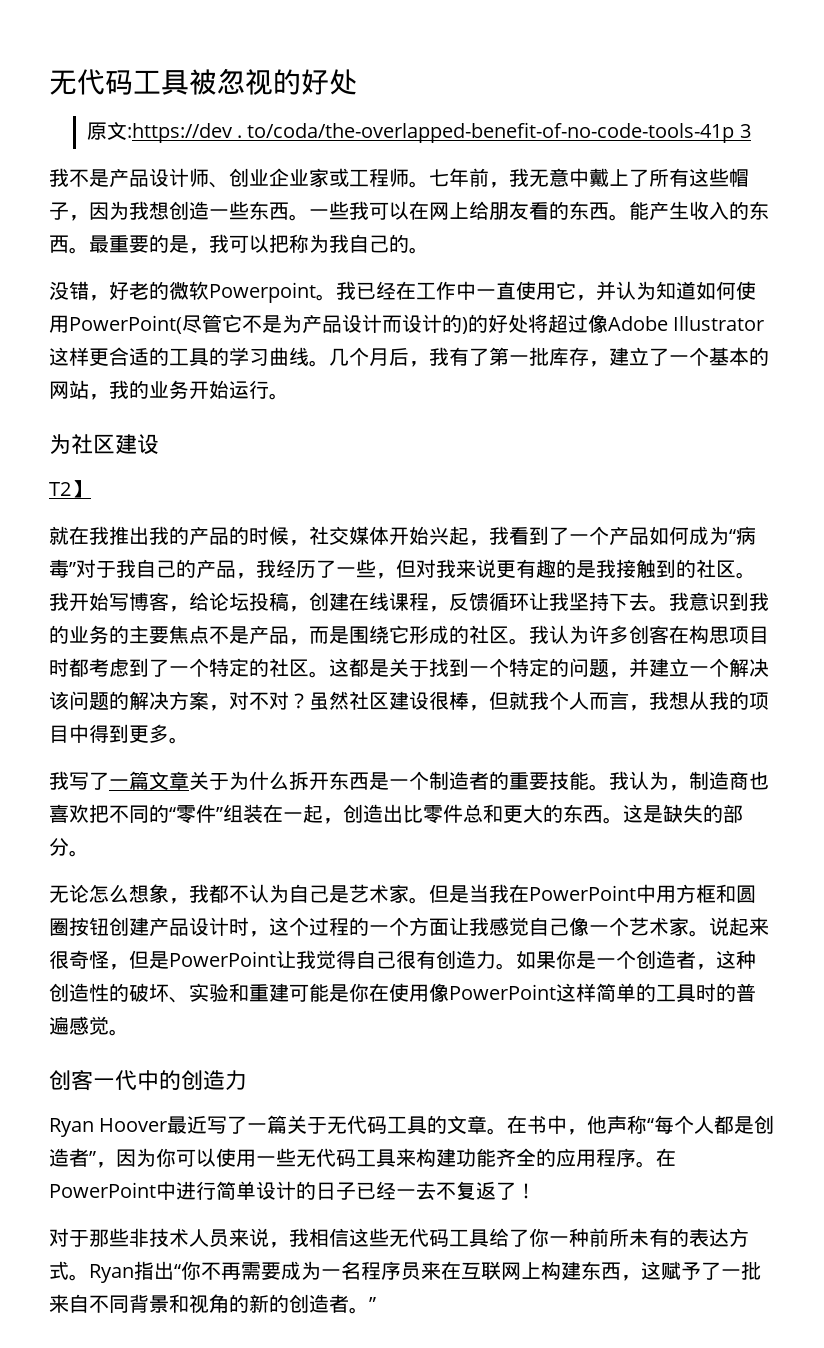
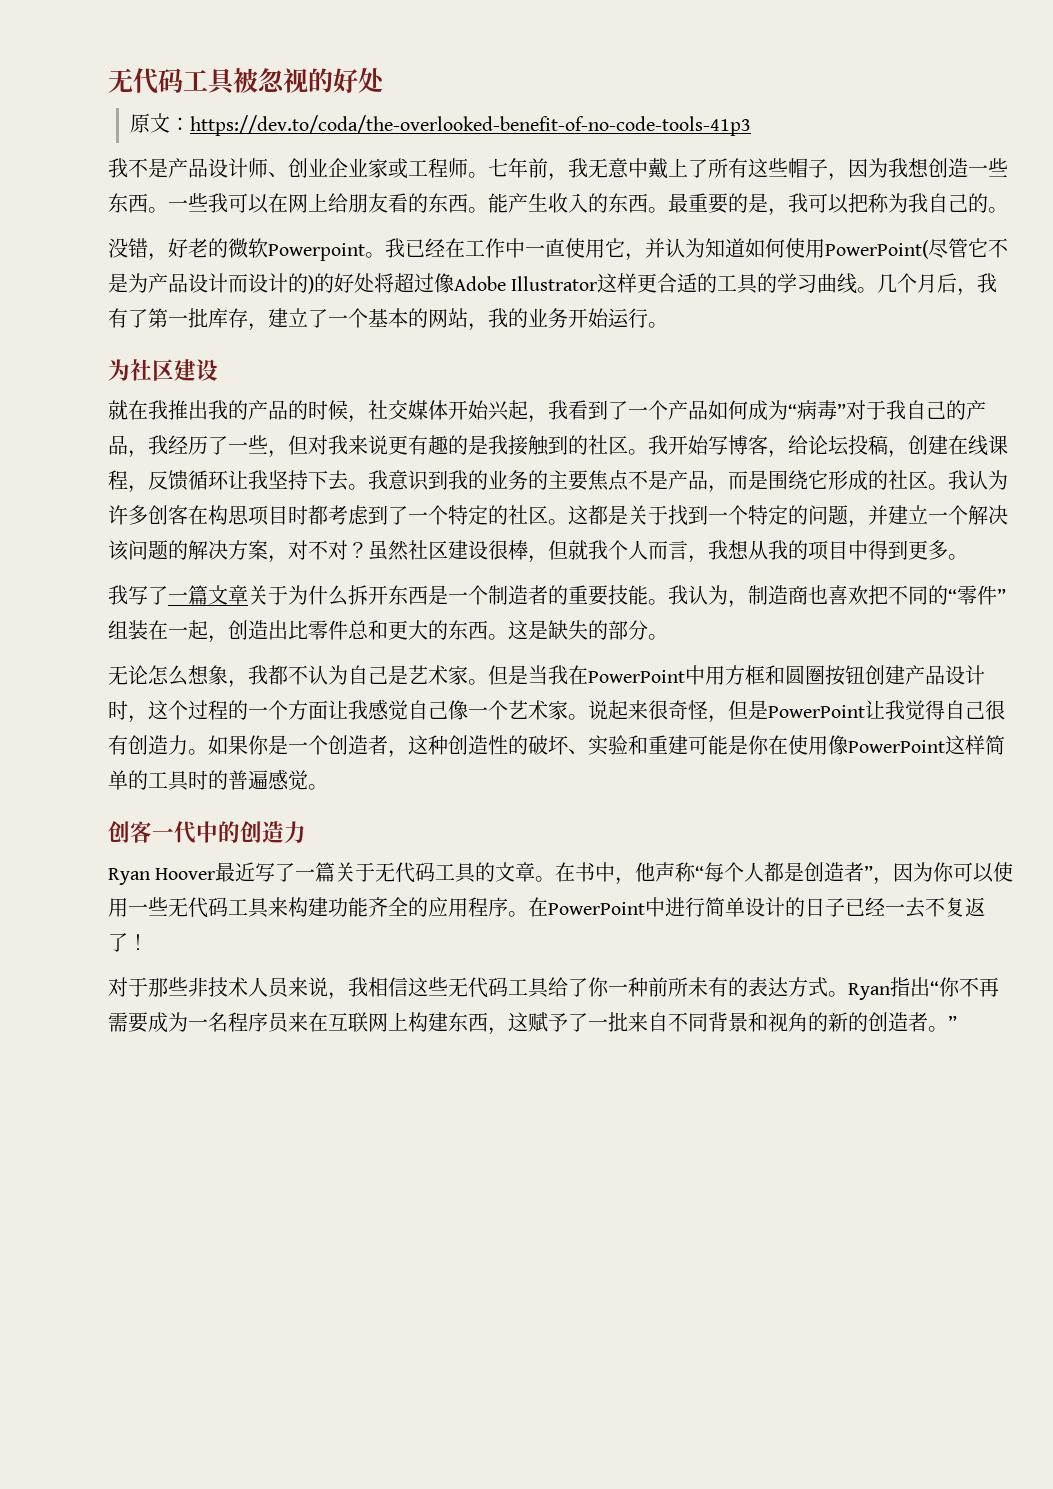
[126,122,751,143] :https://dev . to/coda/the-overlapped-benefit-of-no-code-tools-41p 3 -> [170,115,752,136] ：https://dev.to/coda/the-overlooked-benefit-of-no-code-tools-41p3
[49,480,91,498] // T2】 -> (218, 370) none

